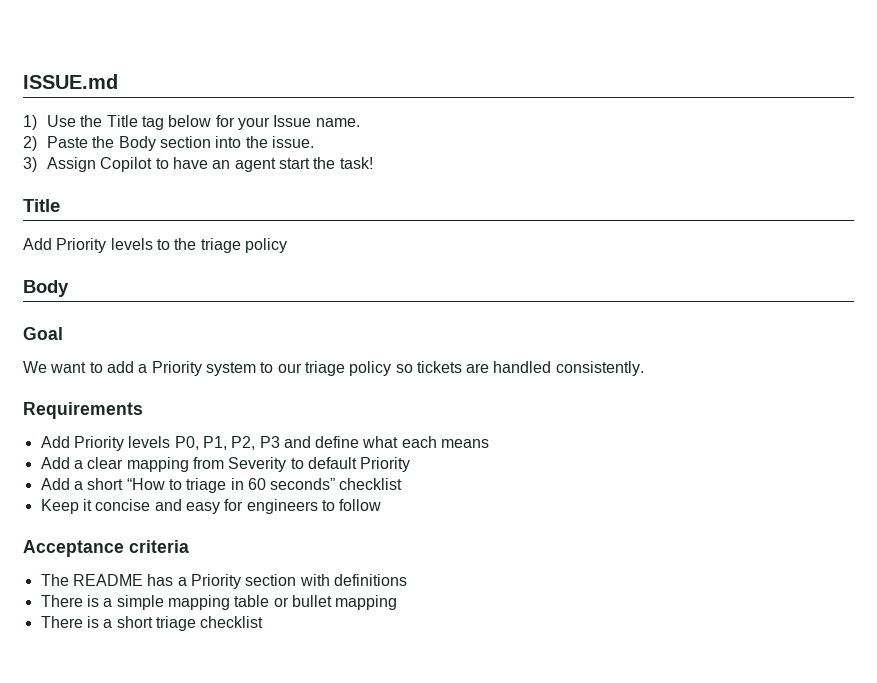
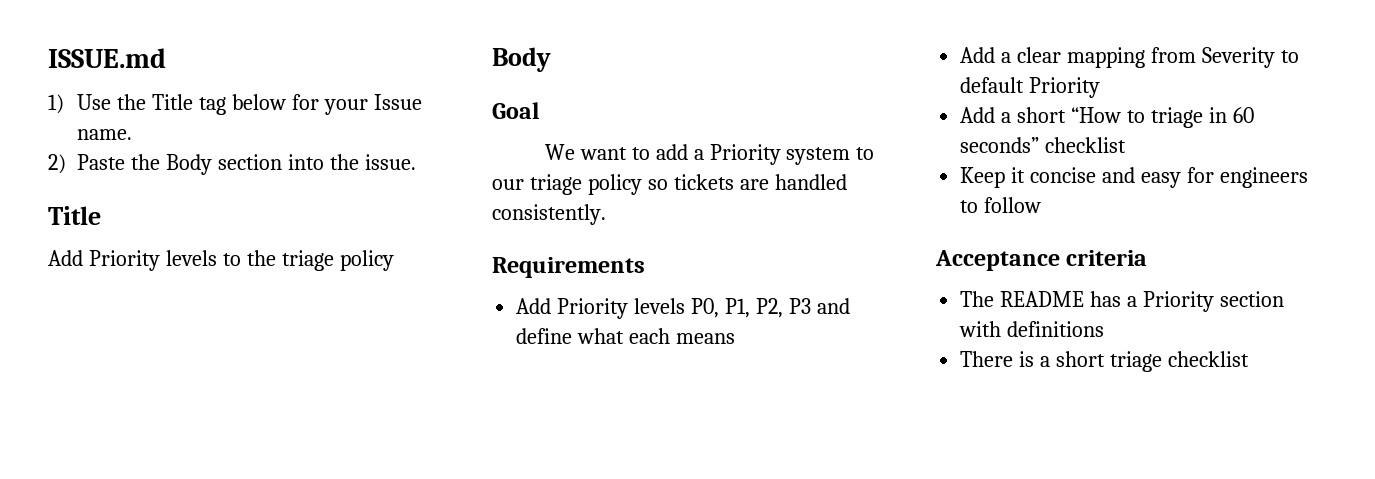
[23,157,373,172] // 3) Assign Copilot to have an agent start the task! -> (416, 162) none
[40,595,398,610] // There is a simple mapping table or bullet mapping -> (1105, 329) none

